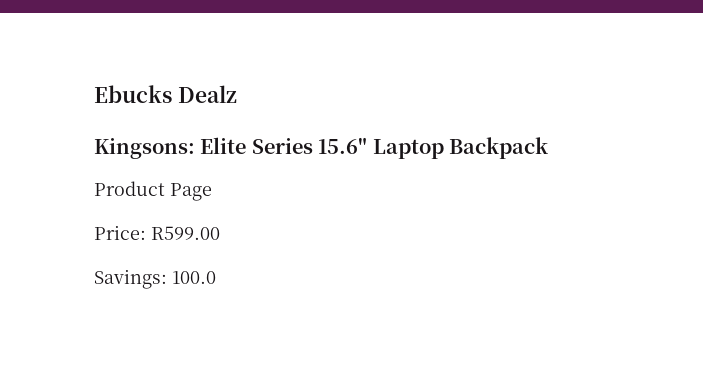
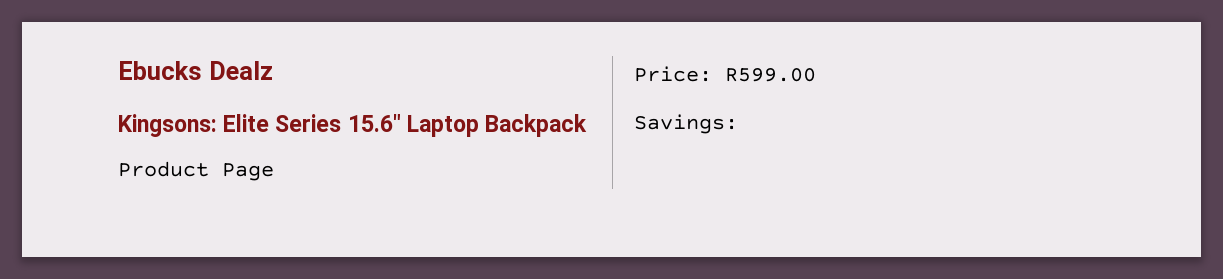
[172,271,216,284] 100.0 -> (738, 124) none

